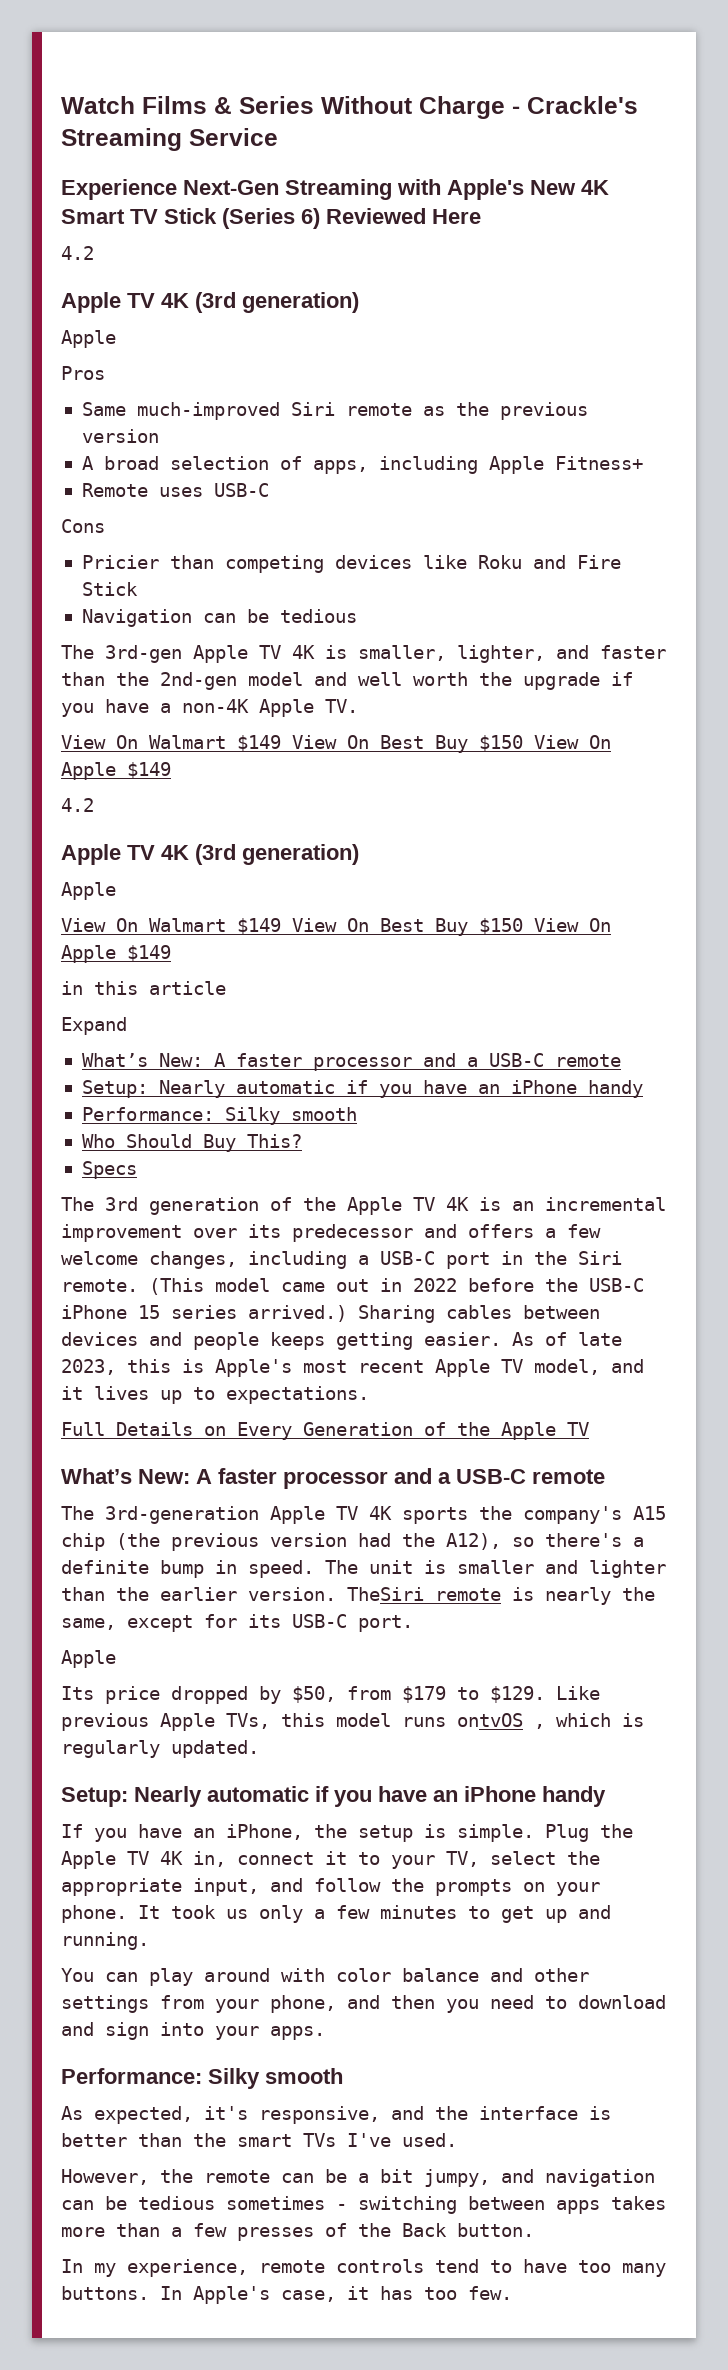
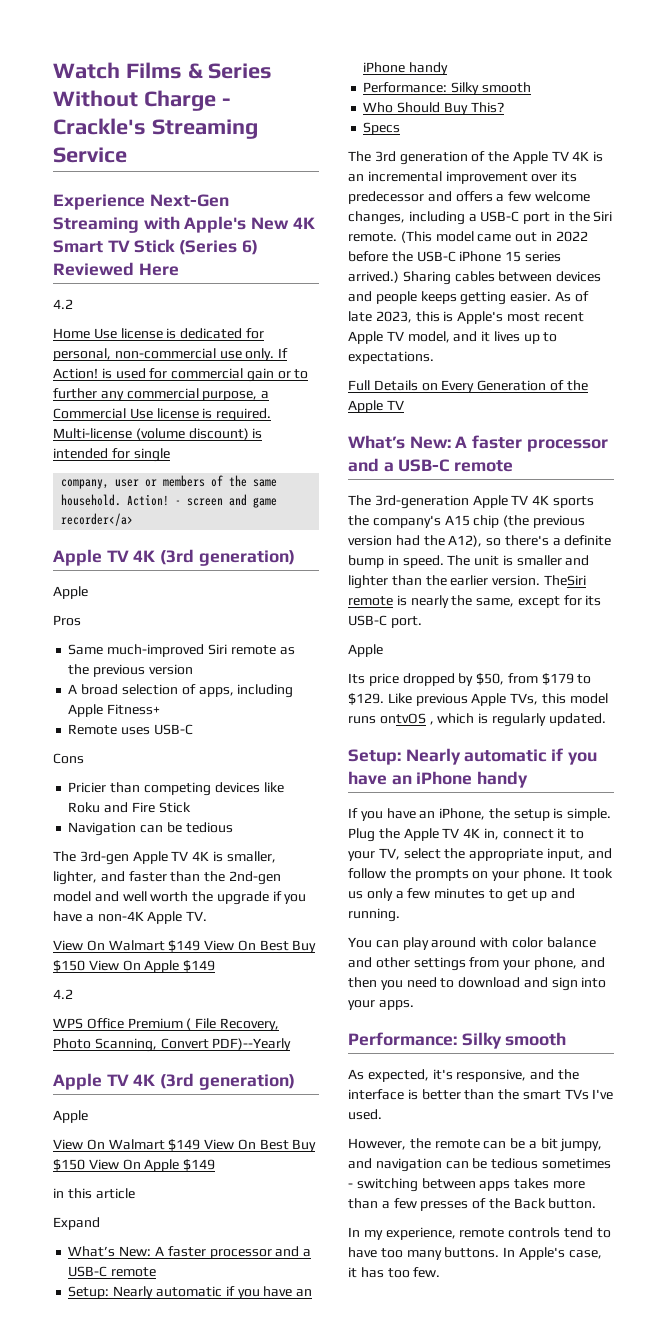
(94, 253) none -> [53,328,264,339] [53,348,289,361] [53,368,309,382] [53,388,270,401] [53,408,272,421] [53,428,263,440] [53,448,170,462] [61,475,278,489] [61,494,278,508] [61,513,134,526] // Home Use license is dedicated for personal, non-commercial use only. If Action! is used for commercial gain or to further any commercial purpose, a Commercial Use license is required. Multi-license (volume discount) is intended for single // company, user or members of the same household. Action! - screen and game recorder</a>
(94, 805) none -> [53,1018,279,1031] [53,1038,292,1052] // WPS Office Premium ( File Recovery, Photo Scanning, Convert PDF)--Yearly

